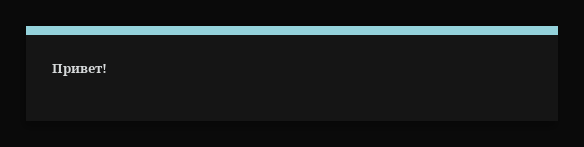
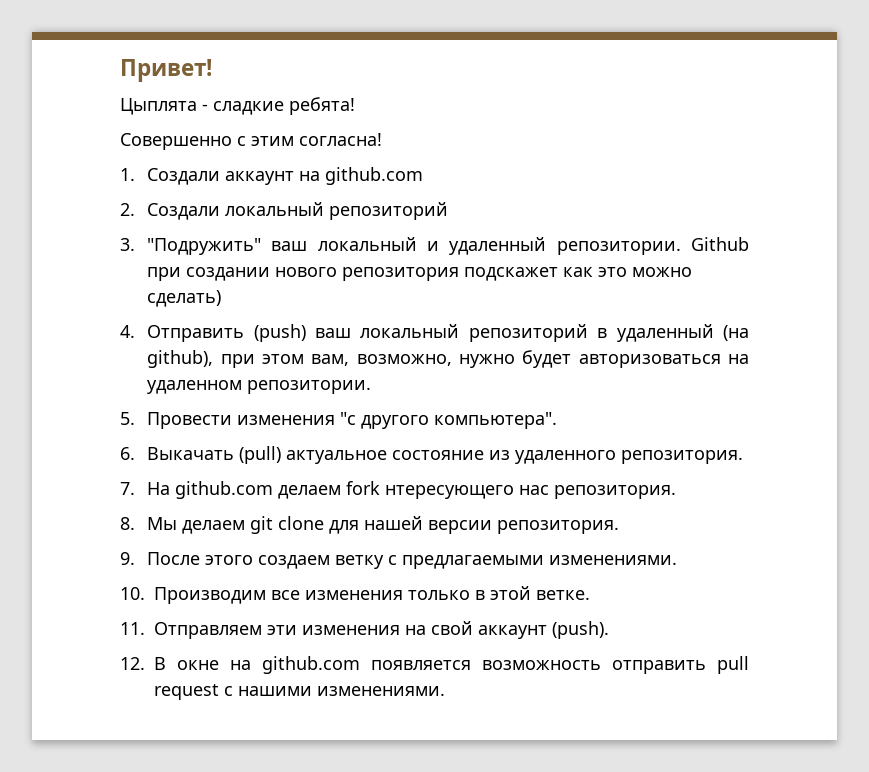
(107, 70) none -> [120,97,355,115] [120,133,382,150] [120,167,424,185] [120,202,449,220] [120,237,749,255] [147,267,693,281] [147,290,222,307] [120,324,749,342] [147,350,749,368] [147,380,372,394] [120,412,558,429] [120,446,744,464] [120,481,677,499] [120,516,620,534] [120,552,678,569] [120,586,590,604] [120,621,609,639] [120,656,749,674] [154,684,445,700] // Цыплята - сладкие ребята! // Совершенно с этим согласна! // 1. Создали аккаунт на github.com // 2. Создали локальный репозиторий // 3. "Подружить" ваш локальный и удаленный репозитории. Github при создании нового репозитория подскажет как это можно сделать) // 4. Отправить (push) ваш локальный репозиторий в удаленный (на github), при этом вам, возможно, нужно будет авторизоваться на удаленном репозитории. // 5. Провести изменения "с другого компьютера". // 6. Выкачать (pull) актуальное состояние из удаленного репозитория. // 7. На github.com делаем fork нтересующего нас репозитория. // 8. Мы делаем git clone для нашей версии репозитория. // 9. После этого создаем ветку с предлагаемыми изменениями. // 10. Производим все изменения только в этой ветке. // 11. Отправляем эти изменения на свой аккаунт (push). // 12. В окне на github.com появляется возможность отправить pull request с нашими изменениями.

